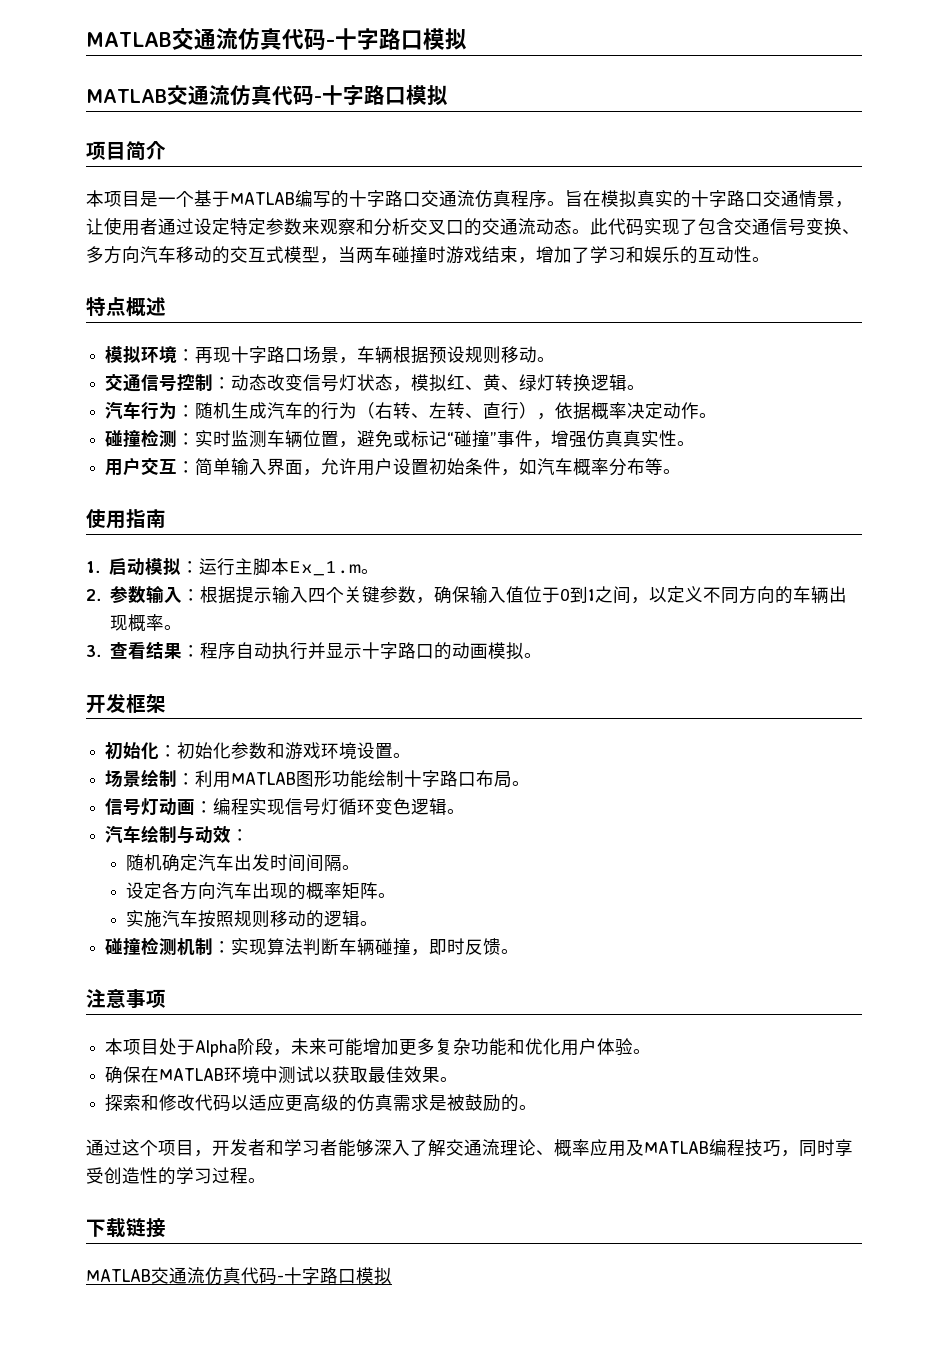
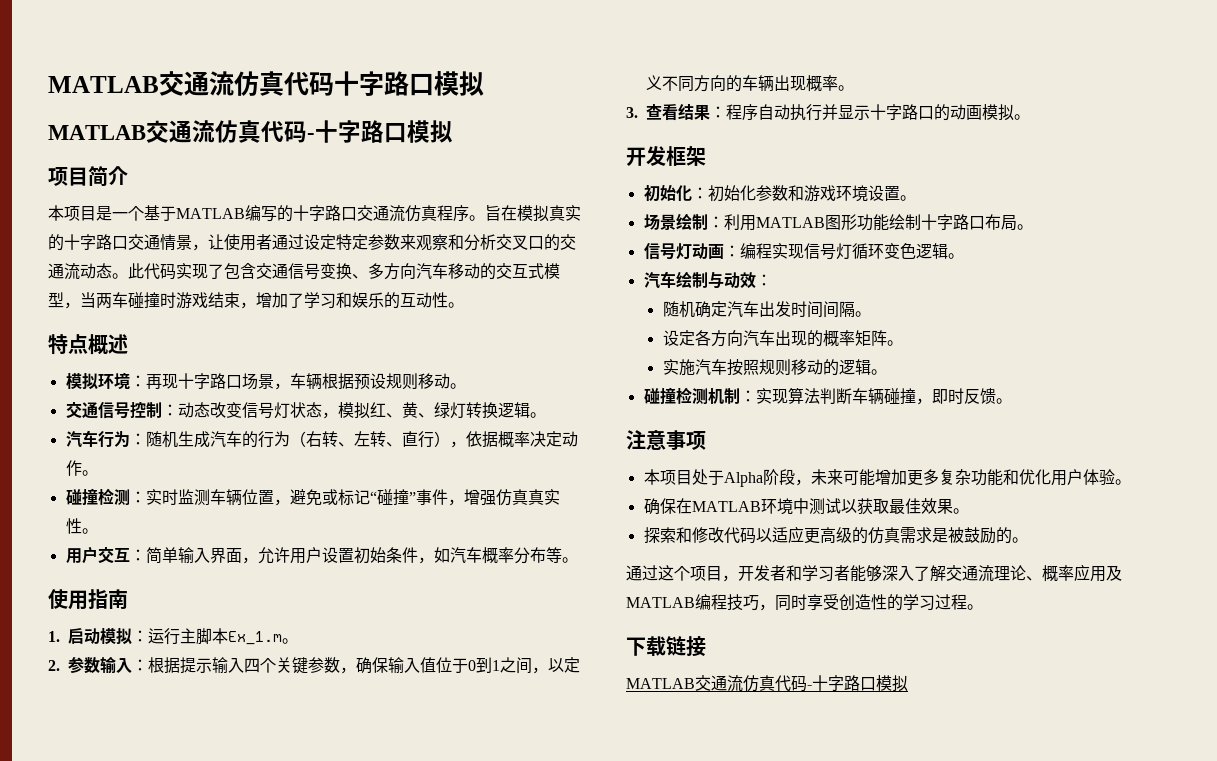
[86,28,335,51] MATLAB交通流仿真代码- -> [48,71,334,96] MATLAB交通流仿真代码

